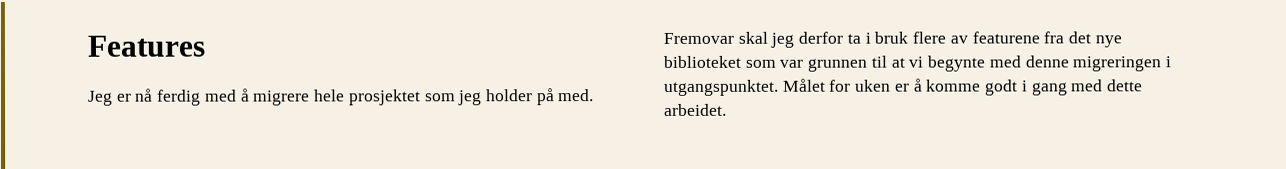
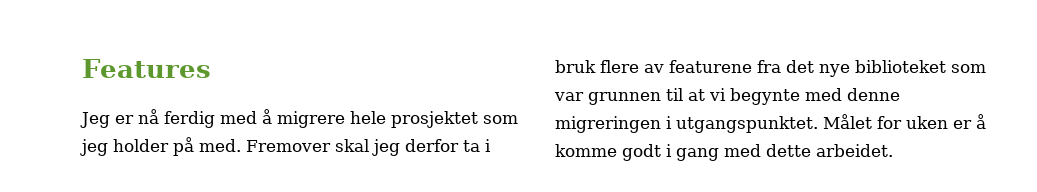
[663,32,734,44] Fremovar -> [246,140,331,152] Fremover

